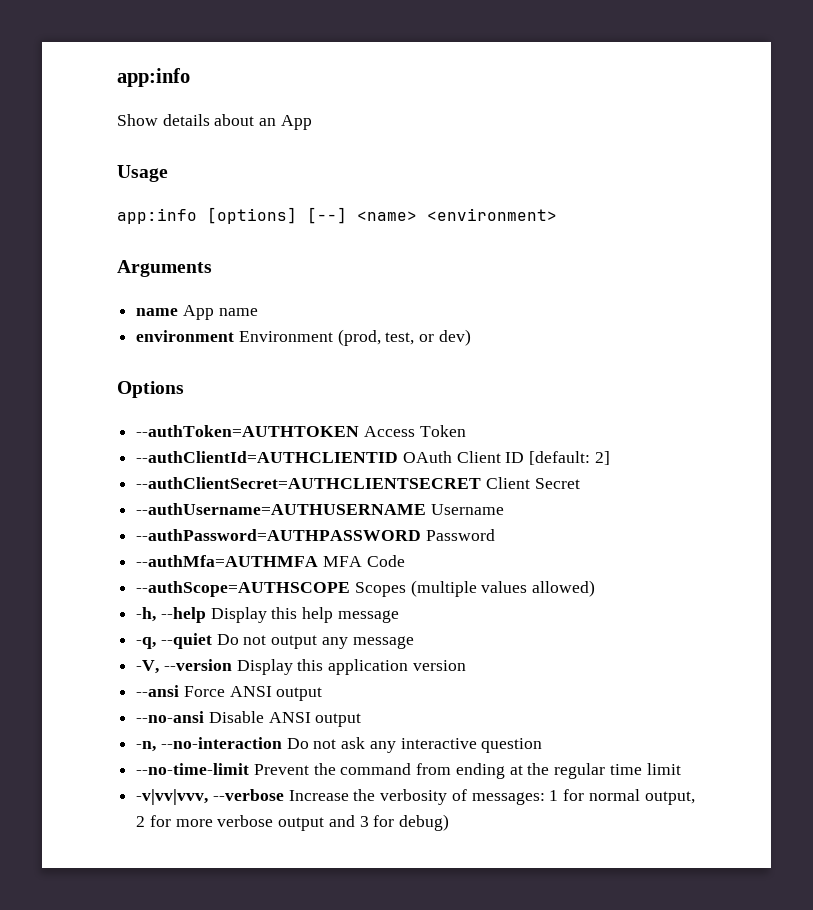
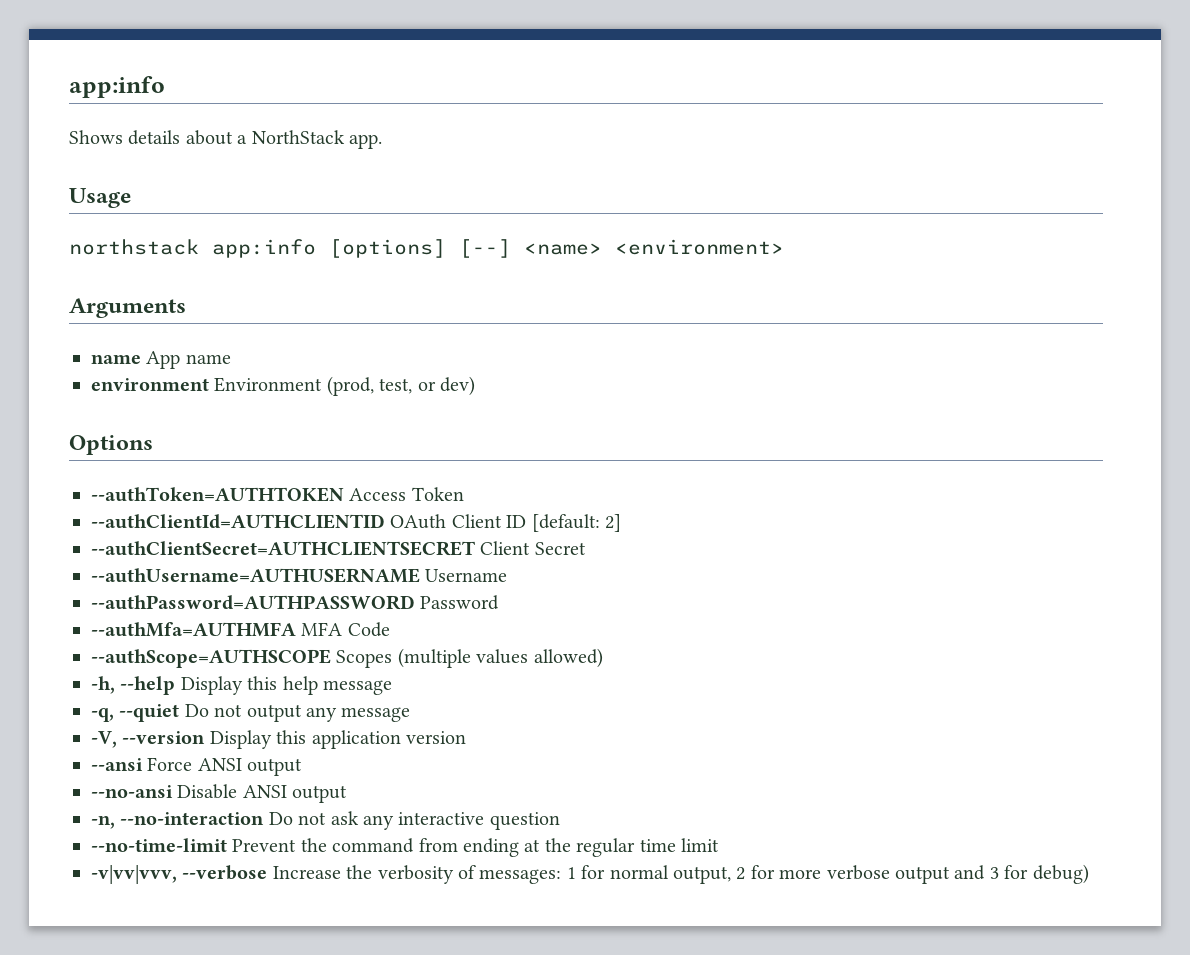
[117,114,158,126] Show -> [69,130,123,144] Shows
[259,115,312,130] an App -> [237,130,382,149] a NorthStack app.
(168, 173) none -> [69,239,199,255] northstack

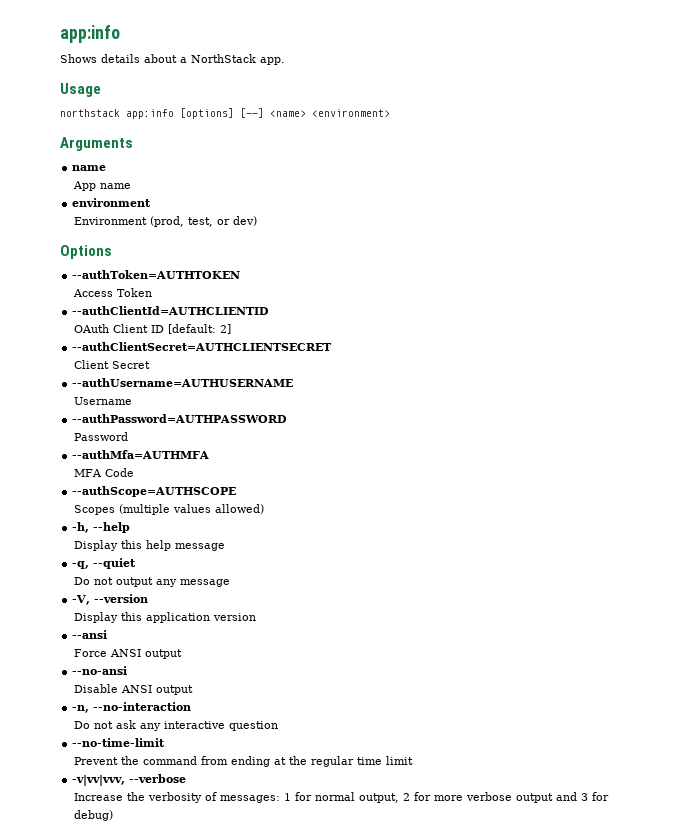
(141, 359) none -> (107, 168) //
(209, 384) none -> (152, 202) //
(344, 494) none -> (241, 274) //
(385, 521) none -> (270, 310) //
(475, 548) none -> (333, 346) //
(420, 575) none -> (294, 382) //
(415, 602) none -> (288, 418) //
(296, 629) none -> (210, 454) //
(331, 658) none -> (237, 491) //
(176, 685) none -> (131, 527) //
(180, 713) none -> (137, 563) //
(206, 737) none -> (149, 598) //
(143, 764) none -> (108, 634) //
(173, 791) none -> (128, 670) //
(265, 818) none -> (192, 706) //
(227, 845) none -> (166, 742) //
(268, 872) none -> (187, 778) //

